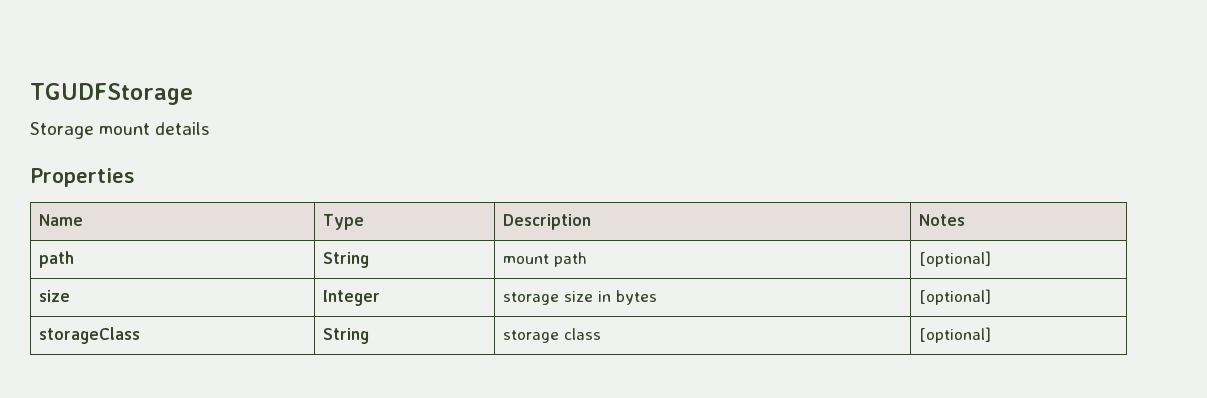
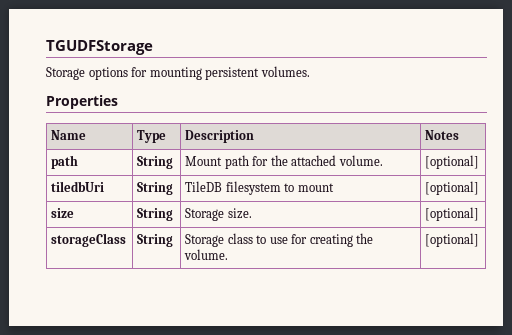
[99,122,211,135] mount details -> [88,66,310,80] options for mounting persistent volumes.
[503,252,588,267] mount path -> [185,155,383,169] [425,155,480,169] [51,181,105,192] [137,182,174,195] [185,181,334,195] Mount path for the attached volume. | [optional] // tiledbUri | String | TileDB filesystem to mount
[323,290,381,306] [503,290,658,305] Integer | storage size in bytes -> [137,208,174,221] [185,208,252,221] String | Storage size.
[503,330,560,343] storage -> [185,234,225,247] Storage
(602, 334) none -> [256,233,374,247] [184,249,229,260] to use for creating the volume.

